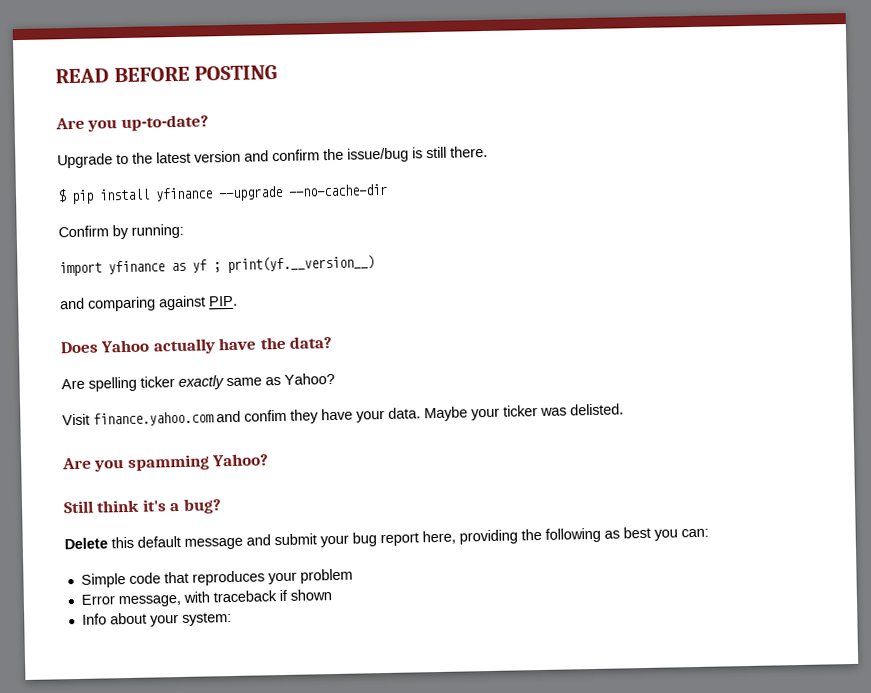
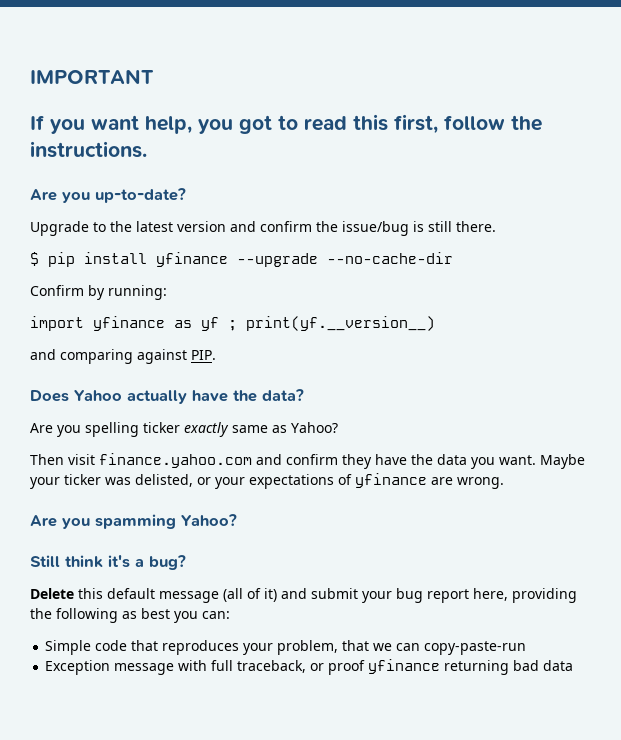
[55,65,278,84] READ BEFORE POSTING -> [30,69,154,84] [30,114,542,134] [30,141,147,158] IMPORTANT // If you want help, you got to read this first, follow the instructions.
(85, 384) none -> [57,425,81,437] you
[62,413,90,426] Visit -> [30,454,95,465] Then visit
[244,409,287,422] confim -> [286,454,338,465] confirm
[356,403,624,423] your data. Maybe your ticker was delisted. -> [411,454,585,469] [30,473,504,489] the data you want. Maybe your ticker was delisted, or your expectations of yfinance are wrong.
(243, 543) none -> [223,588,277,602] (all of it)
[299,568,353,584] [80,589,332,608] [81,612,232,627] problem // Error message, with traceback if shown // Info about your system: -> [277,640,527,655] [45,659,574,675] problem, that we can copy-paste-run // Exception message with full traceback, or proof yfinance returning bad data

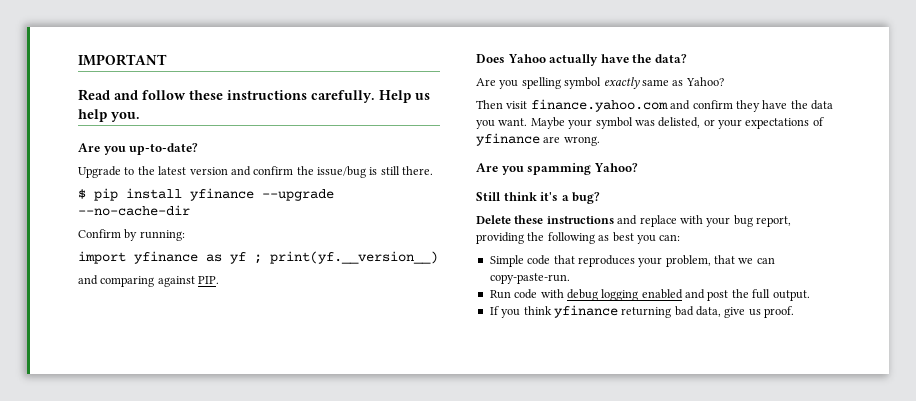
[30,114,542,134] [30,141,147,158] If you want help, you got to read this first, follow the instructions. -> [78,89,430,103] [78,109,140,122] Read and follow these instructions carefully. Help us help you.
[143,422,180,433] ticker -> [564,77,602,89] symbol
[64,474,101,485] ticker -> [595,117,633,129] symbol
[78,588,508,603] this default message (all of it) and submit your bug report here, -> [514,215,791,227] these instructions and replace with your bug report,
[424,641,527,655] [45,659,574,675] copy-paste-run // Exception message with full traceback, or proof yfinance returning bad data -> [489,273,570,284] [489,289,810,301] [489,305,795,318] copy-paste-run. // Run code with debug logging enabled and post the full output. // If you think yfinance returning bad data, give us proof.

